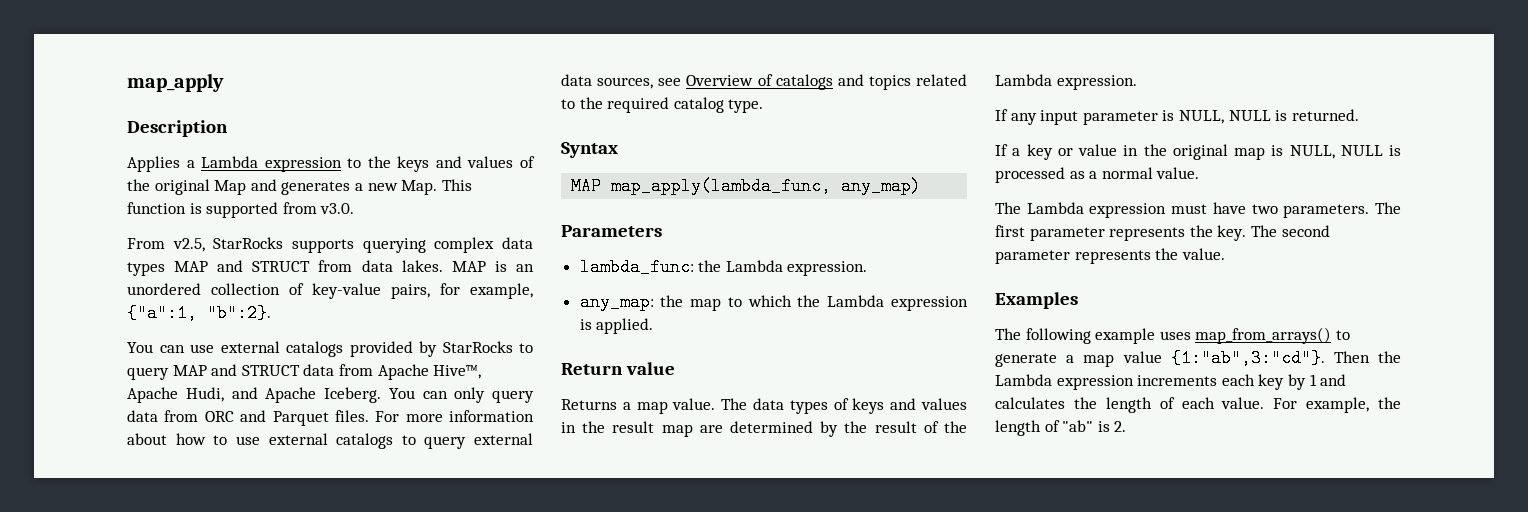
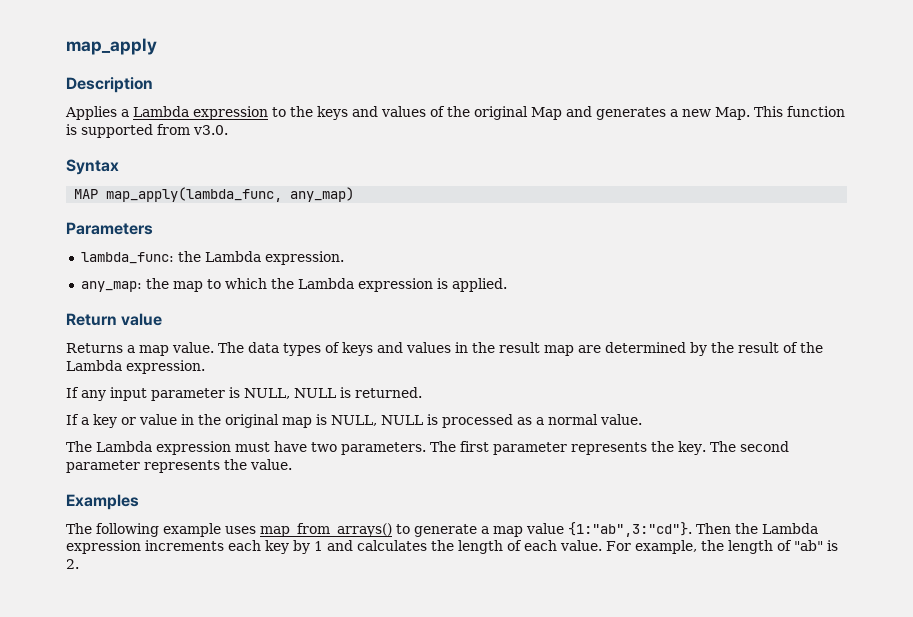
[127,237,533,253] [127,260,534,276] [127,283,533,299] [127,304,271,322] [127,341,533,357] [127,364,482,380] [127,387,534,403] [127,410,534,426] [127,433,533,449] [561,74,967,90] [561,97,764,113] // From v2.5, StarRocks supports querying complex data types MAP and STRUCT from data lakes. MAP is an unordered collection of key-value pairs, for example, {"a":1, "b":2}. // You can use external catalogs provided by StarRocks to query MAP and STRUCT data from Apache Hive™, Apache Hudi, and Apache Iceberg. You can only query data from ORC and Parquet files. For more information about how to use external catalogs to query external data sources, see Overview of catalogs and topics related to the required catalog type. -> (228, 130) none

